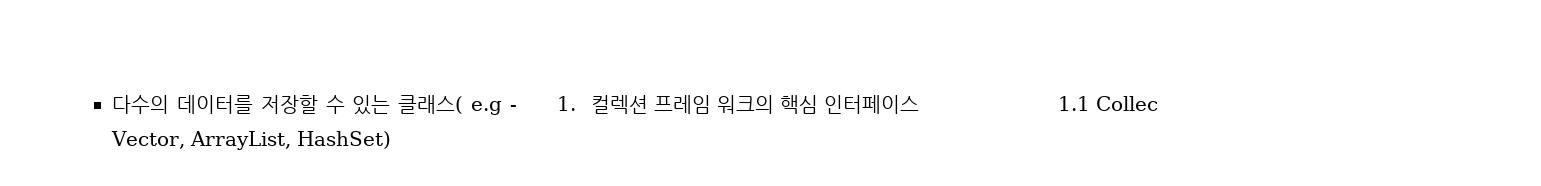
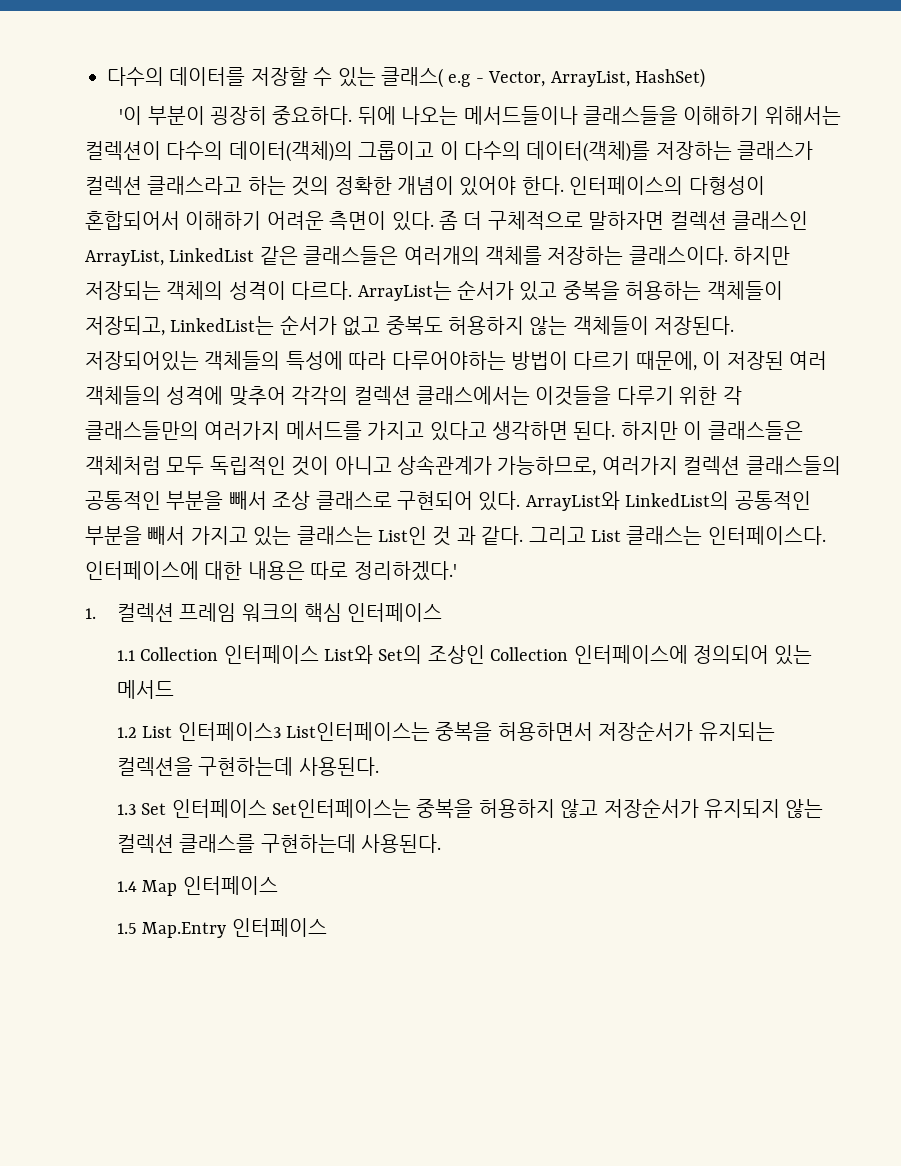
(391, 140) none -> [119,106,841,125] [85,141,814,162] [85,176,765,196] [85,211,808,231] [85,246,791,266] [85,280,783,301] [85,315,735,336] [85,351,827,371] [85,386,742,406] [85,421,803,441] [85,455,841,476] [85,491,811,511] [85,526,826,546] [85,561,457,581] // '이 부분이 굉장히 중요하다. 뒤에 나오는 메서드들이나 클래스들을 이해하기 위해서는 컬렉션이 다수의 데이터(객체)의 그룹이고 이 다수의 데이터(객체)를 저장하는 클래스가 컬렉션 클래스라고 하는 것의 정확한 개념이 있어야 한다. 인터페이스의 다형성이 혼합되어서 이해하기 어려운 측면이 있다. 좀 더 구체적으로 말하자면 컬렉션 클래스인 ArrayList, LinkedList 같은 클래스들은 여러개의 객체를 저장하는 클래스이다. 하지만 저장되는 객체의 성격이 다르다. ArrayList는 순서가 있고 중복을 허용하는 객체들이 저장되고, LinkedList는 순서가 없고 중복도 허용하지 않는 객체들이 저장된다. 저장되어있는 객체들의 특성에 따라 다루어야하는 방법이 다르기 때문에, 이 저장된 여러 객체들의 성격에 맞추어 각각의 컬렉션 클래스에서는 이것들을 다루기 위한 각 클래스들만의 여러가지 메서드를 가지고 있다고 생각하면 된다. 하지만 이 클래스들은 객체처럼 모두 독립적인 것이 아니고 상속관계가 가능하므로, 여러가지 컬렉션 클래스들의 공통적인 부분을 빼서 조상 클래스로 구현되어 있다. ArrayList와 LinkedList의 공통적인 부분을 빼서 가지고 있는 클래스는 List인 것 과 같다. 그리고 List 클래스는 인터페이스다. 인터페이스에 대한 내용은 따로 정리하겠다.'
[1095,96,1158,111] Collec -> [140,645,813,665] [116,680,174,699] [116,721,775,741] [116,757,379,776] [116,798,824,818] [116,834,441,853] [116,876,278,896] [116,918,327,938] Collection 인터페이스 List와 Set의 조상인 Collection 인터페이스에 정의되어 있는 메서드 // 1.2 List 인터페이스3 List인터페이스는 중복을 허용하면서 저장순서가 유지되는 컬렉션을 구현하는데 사용된다. // 1.3 Set 인터페이스 Set인터페이스는 중복을 허용하지 않고 저장순서가 유지되지 않는 컬렉션 클래스를 구현하는데 사용된다. // 1.4 Map 인터페이스 // 1.5 Map.Entry 인터페이스

